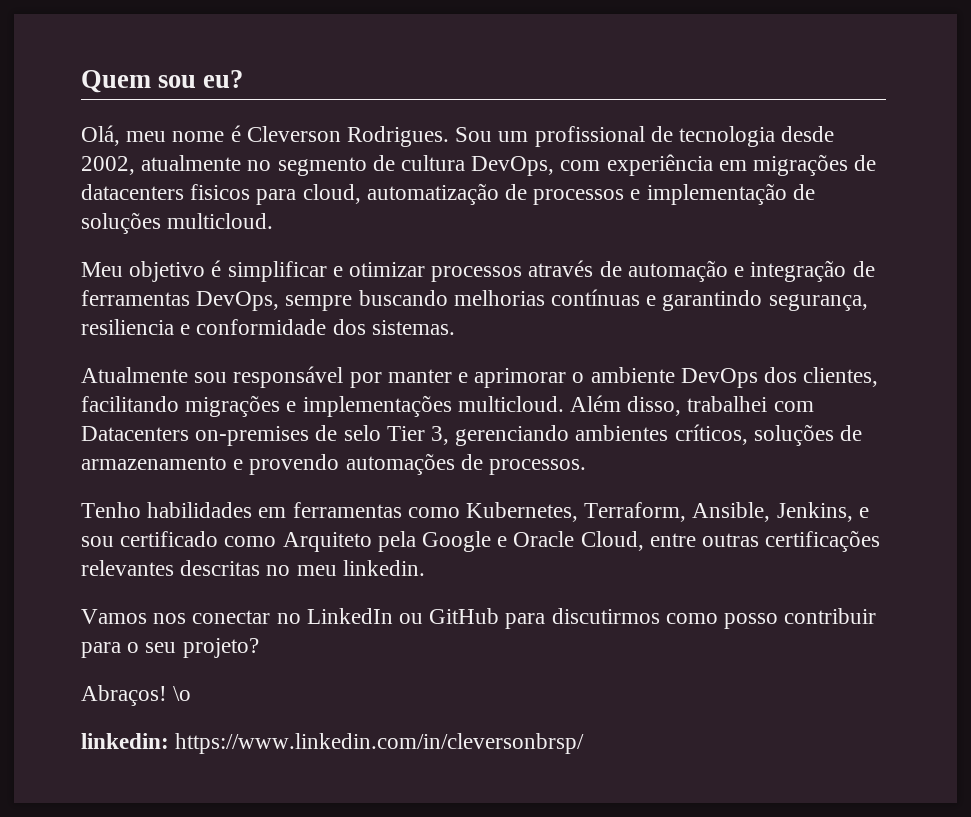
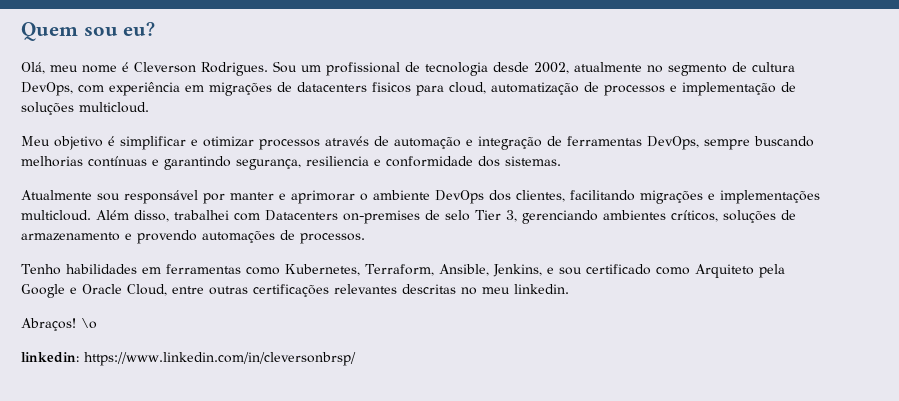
[81,608,877,629] [81,638,259,658] // Vamos nos conectar no LinkedIn ou GitHub para discutirmos como posso contribuir para o seu projeto? -> (569, 289) none

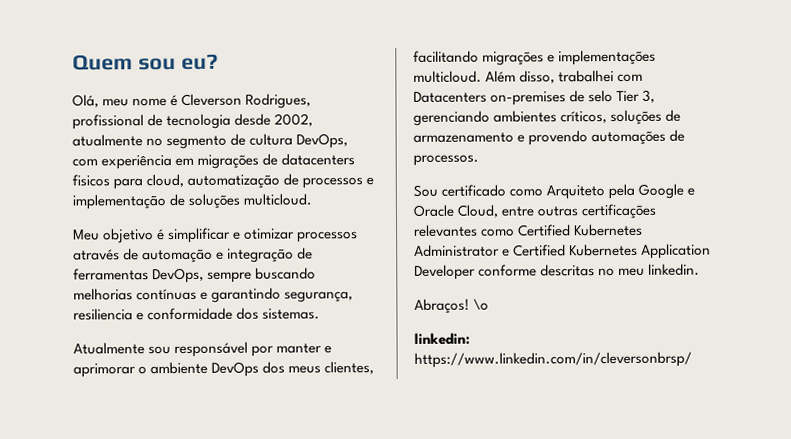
[201,61,321,76] Rodrigues. Sou um -> [245,93,312,109] Rodrigues,
(511, 195) none -> [288,365,322,374] meus
[21,264,582,277] Tenho habilidades em ferramentas como Kubernetes, Terraform, Ansible, Jenkins, e sou -> [413,184,438,197] Sou
(397, 289) none -> [481,223,644,237] [414,243,712,259] [414,264,538,280] como Certified Kubernetes Administrator e Certified Kubernetes Application Developer conforme

